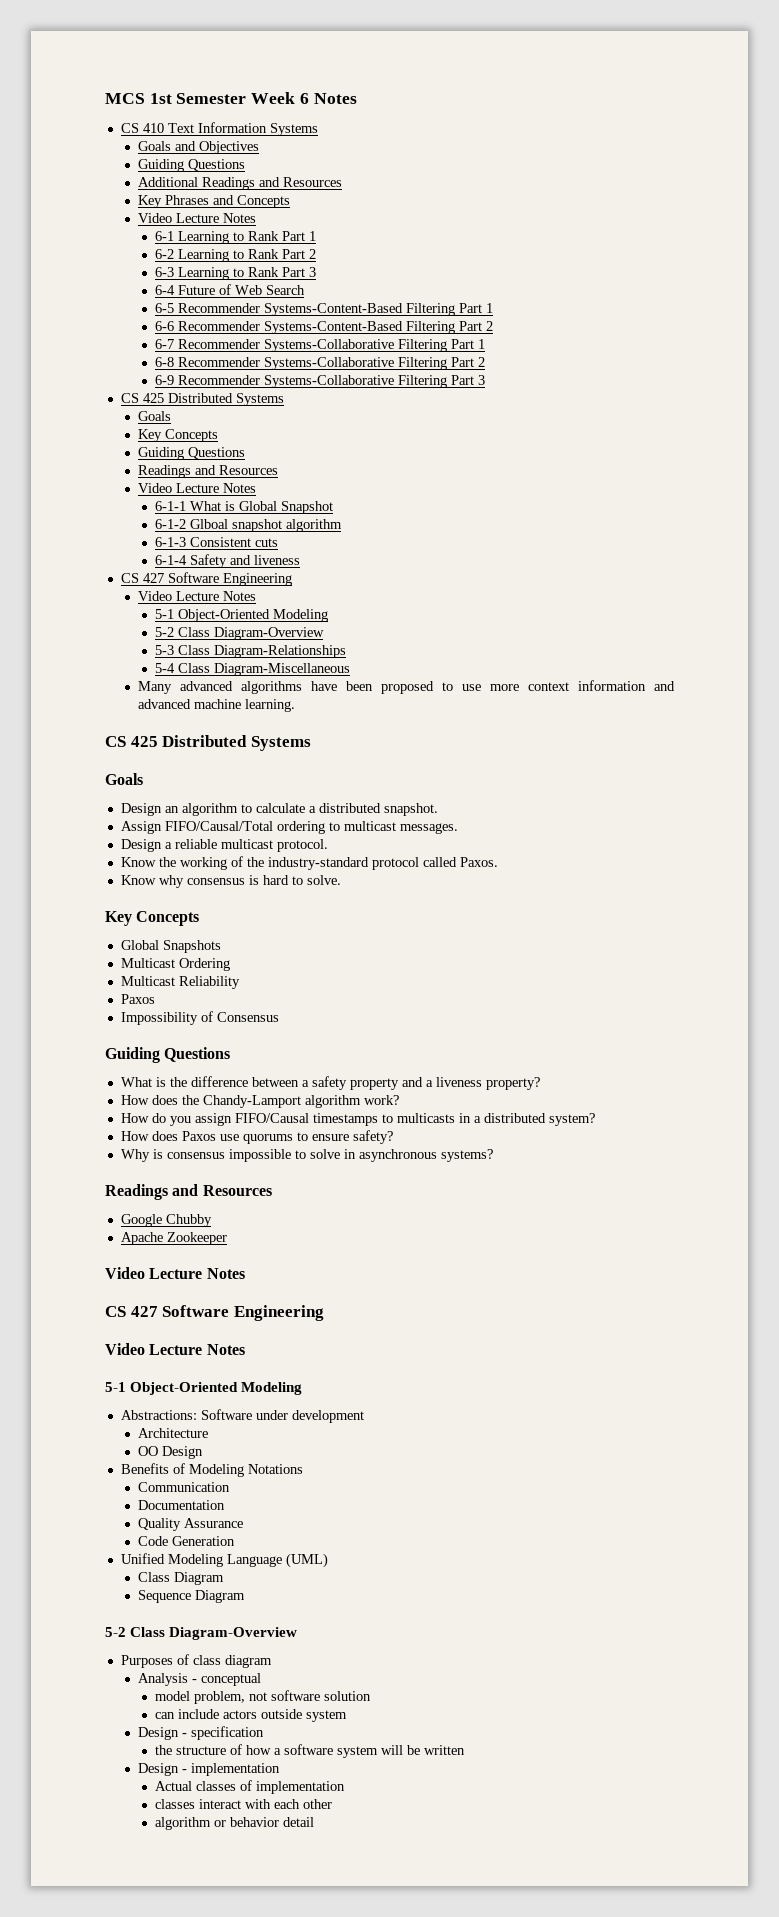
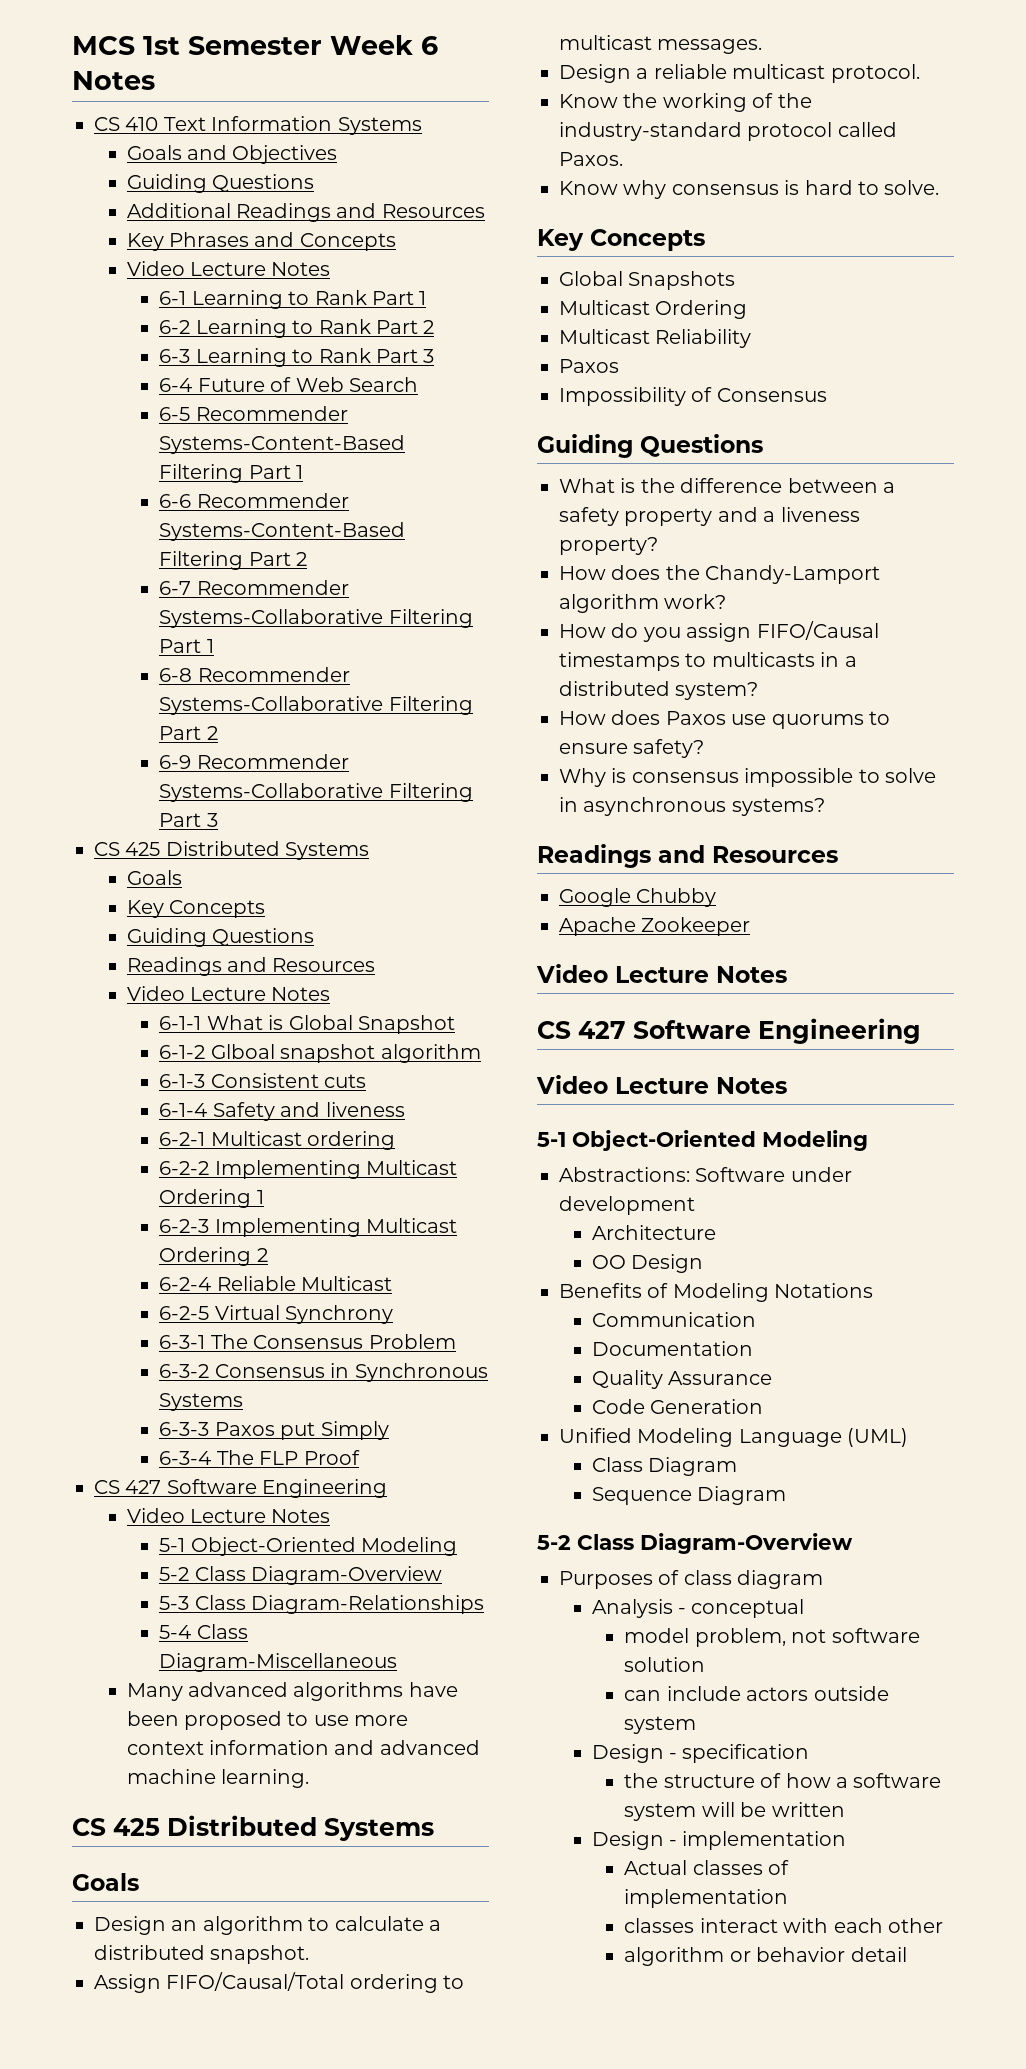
(301, 560) none -> [159,1131,396,1150] [159,1160,458,1179] [159,1189,264,1208] [159,1218,458,1237] [159,1247,268,1266] [159,1276,393,1291] [159,1305,394,1324] [159,1334,456,1349] [159,1363,488,1382] [159,1393,244,1411] [159,1421,389,1440] [159,1450,360,1465] // 6-2-1 Multicast ordering // 6-2-2 Implementing Multicast Ordering 1 // 6-2-3 Implementing Multicast Ordering 2 // 6-2-4 Reliable Multicast // 6-2-5 Virtual Synchrony // 6-3-1 The Consensus Problem // 6-3-2 Consensus in Synchronous Systems // 6-3-3 Paxos put Simply // 6-3-4 The FLP Proof

